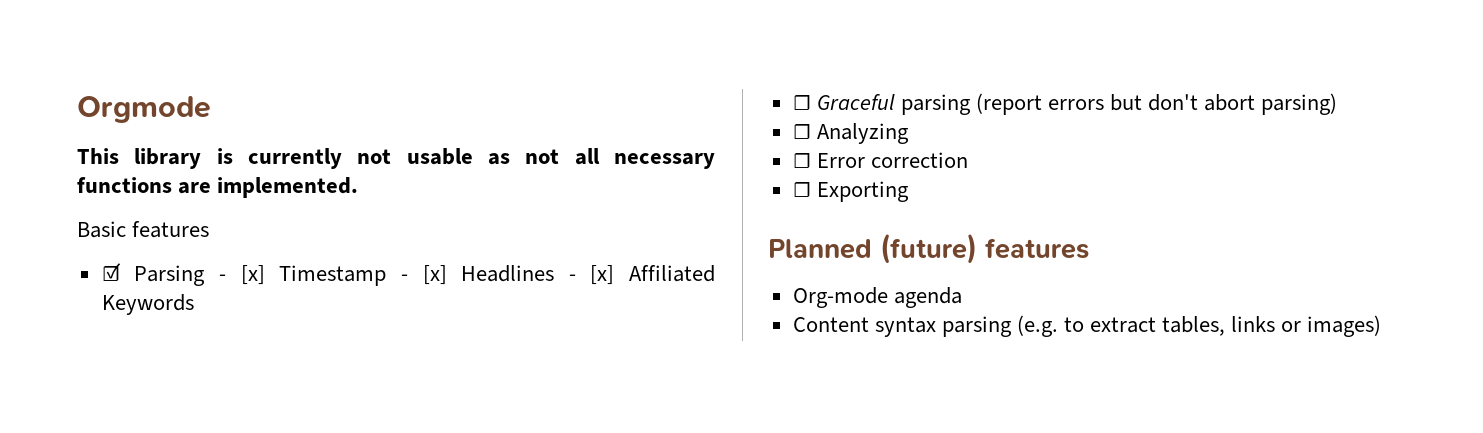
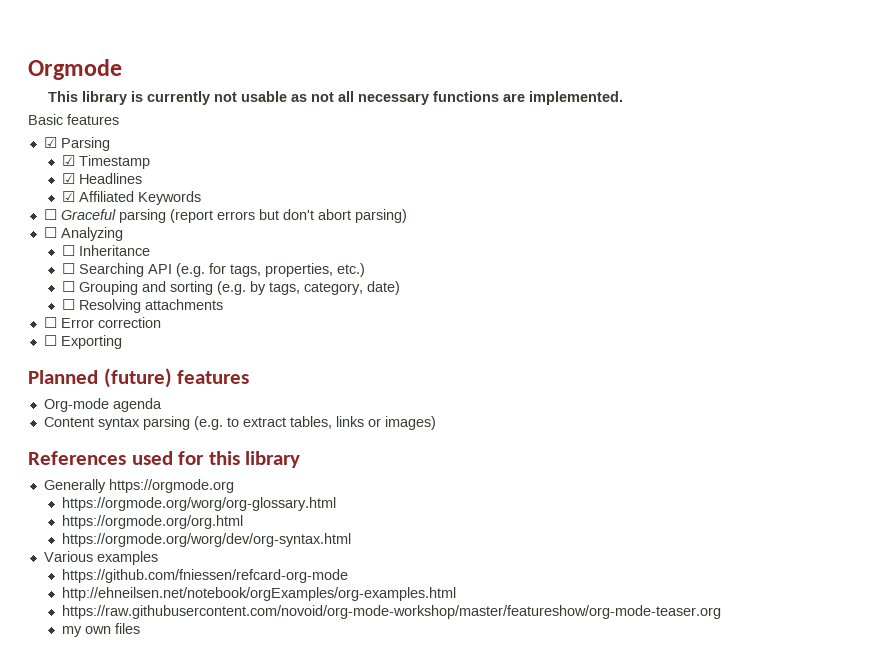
[219,265,265,285] - [x] -> [61,155,75,166] // ☑
[400,265,447,285] - [x] -> [61,173,75,184] // ☑
[568,265,615,285] - [x] -> [61,191,75,202] // ☑
(909, 133) none -> [61,245,150,256] [61,263,365,277] [61,281,400,295] [61,299,223,313] // ☐ Inheritance // ☐ Searching API (e.g. for tags, properties, etc.) // ☐ Grouping and sorting (e.g. by tags, category, date) // ☐ Resolving attachments
(1382, 326) none -> [28,451,301,468] [43,479,234,493] [61,497,336,511] [61,515,243,529] [61,533,351,547] [43,551,158,565] [61,569,348,583] [61,587,456,601] [61,605,721,619] [61,623,140,637] // References used for this library // Generally https://orgmode.org // https://orgmode.org/worg/org-glossary.html // https://orgmode.org/org.html // https://orgmode.org/worg/dev/org-syntax.html // Various examples // https://github.com/fniessen/refcard-org-mode // http://ehneilsen.net/notebook/orgExamples/org-examples.html // https://raw.githubusercontent.com/novoid/org-mode-workshop/master/featureshow/org-mode-teaser.org // my own files

